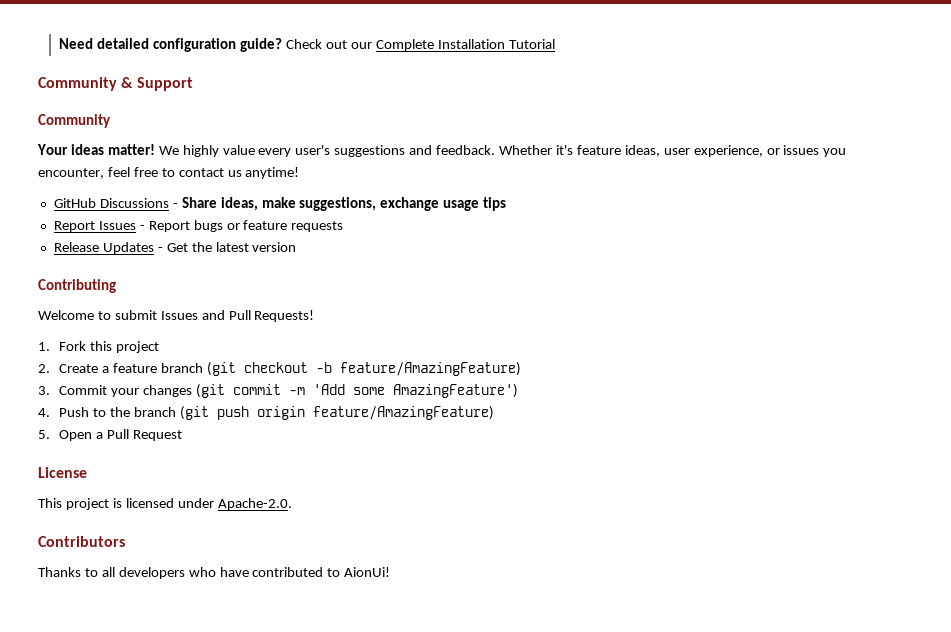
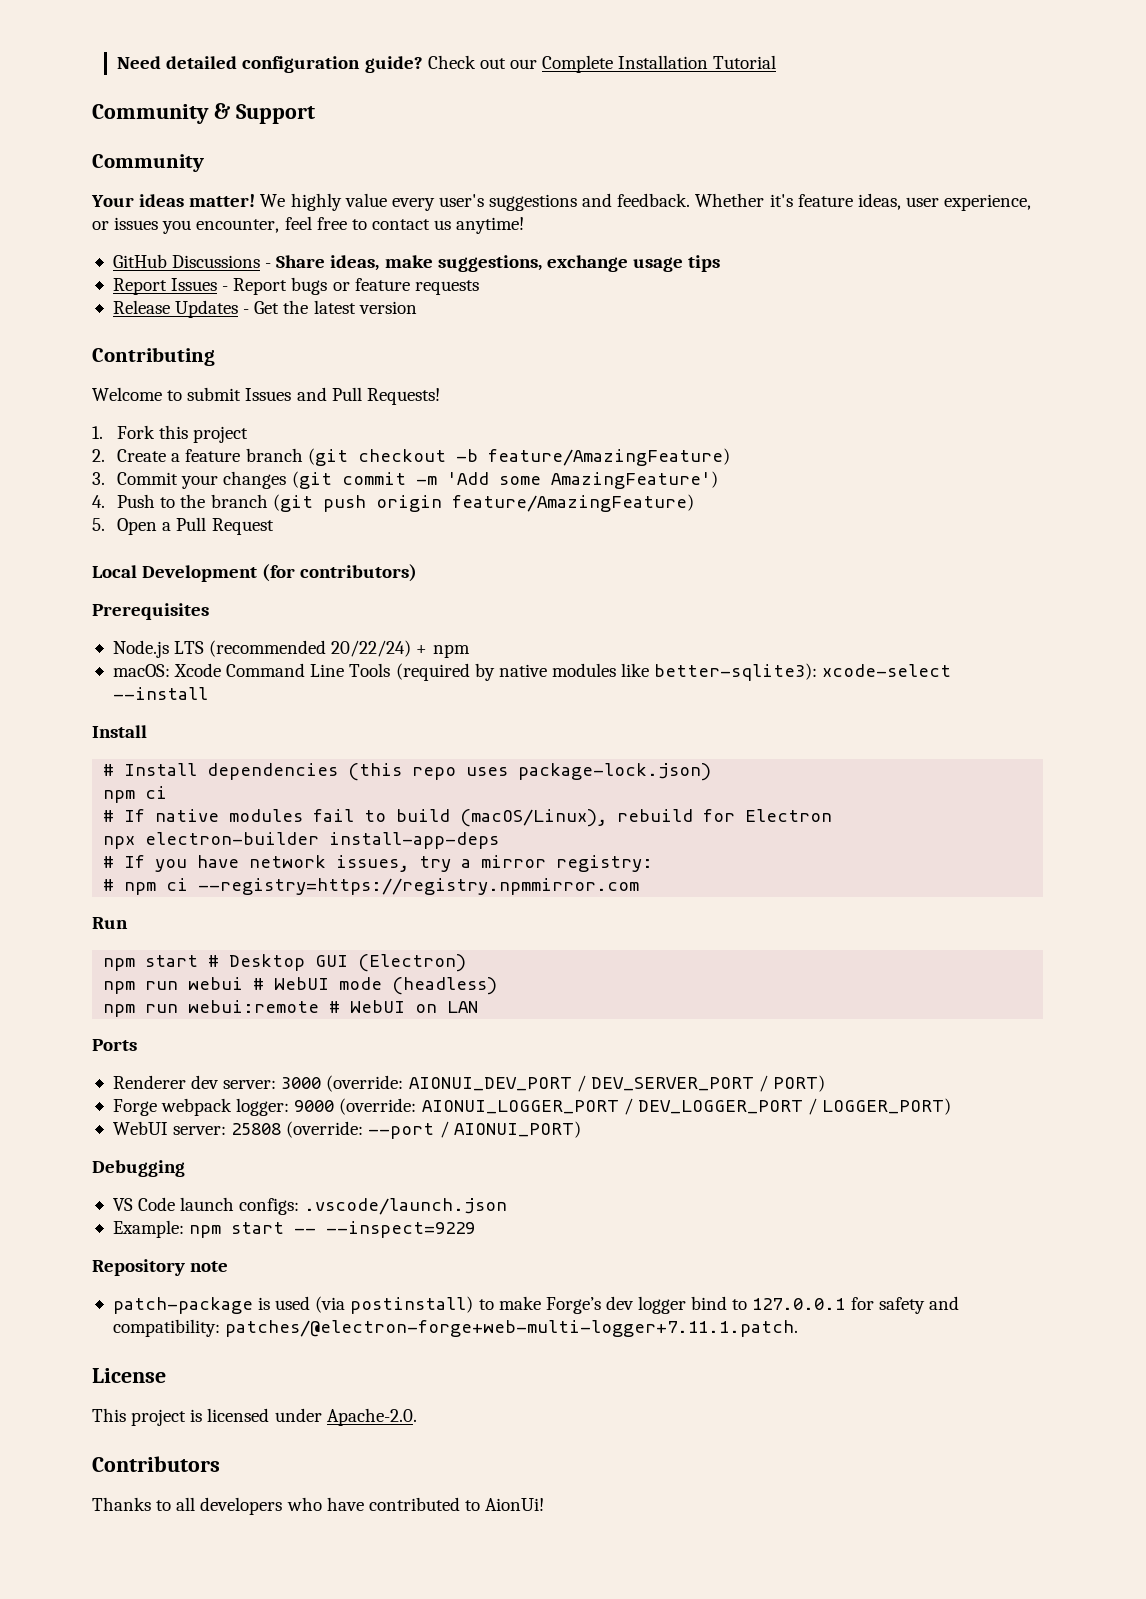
(183, 435) none -> [92,564,418,582] [92,603,209,620] [112,640,470,658] [112,663,952,681] [112,687,208,700] [92,725,147,738] [103,763,712,781] [103,786,168,803] [103,809,833,827] [103,832,500,849] [103,855,654,872] [103,878,640,895] [92,917,128,929] [103,954,467,972] [103,977,498,995] [103,1000,479,1017] [92,1039,137,1051] [112,1075,826,1092] [112,1098,952,1116] [112,1121,581,1139] [92,1160,185,1177] [112,1197,508,1215] [112,1220,476,1238] [92,1259,229,1276] [112,1296,959,1314] [112,1319,799,1337] // Local Development (for contributors) // Prerequisites // Node.js LTS (recommended 20/22/24) + npm // macOS: Xcode Command Line Tools (required by native modules like better-sqlite3): xcode-select --install // Install // # Install dependencies (this repo uses package-lock.json) // npm ci // # If native modules fail to build (macOS/Linux), rebuild for Electron // npx electron-builder install-app-deps // # If you have network issues, try a mirror registry: // # npm ci --registry=https://registry.npmmirror.com // Run // npm start # Desktop GUI (Electron) // npm run webui # WebUI mode (headless) // npm run webui:remote # WebUI on LAN // Ports // Renderer dev server: 3000 (override: AIONUI_DEV_PORT / DEV_SERVER_PORT / PORT) // Forge webpack logger: 9000 (override: AIONUI_LOGGER_PORT / DEV_LOGGER_PORT / LOGGER_PORT) // WebUI server: 25808 (override: --port / AIONUI_PORT) // Debugging // VS Code launch configs: .vscode/launch.json // Example: npm start -- --inspect=9229 // Repository note // patch-package is used (via postinstall) to make Forge’s dev logger bind to 127.0.0.1 for safety and compatibility: patches/@electron-forge+web-multi-logger+7.11.1.patch.

